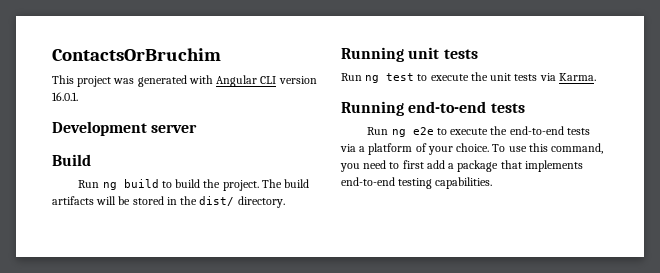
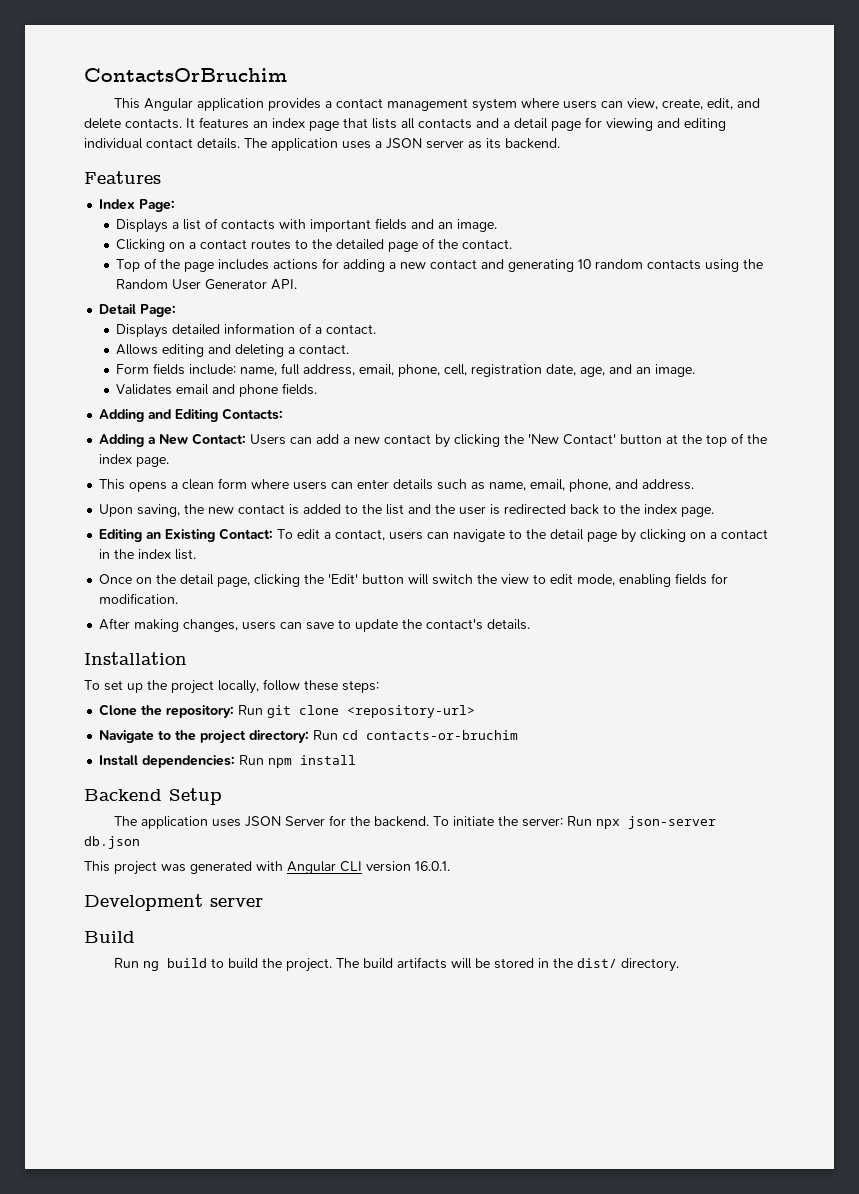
(221, 54) none -> [113,98,760,112] [84,117,726,131] [84,138,560,151] [84,171,161,184] [99,199,176,212] [116,218,498,233] [116,238,513,252] [116,258,764,272] [116,279,298,290] [99,304,177,317] [116,323,377,338] [116,344,350,357] [116,363,696,377] [116,383,318,397] [99,408,284,422] [99,433,768,448] [99,454,170,467] [99,478,695,492] [99,504,715,517] [99,528,769,543] [99,549,197,560] [99,573,729,587] [99,593,179,604] [99,618,531,632] [84,652,187,665] [84,679,379,694] [99,704,476,718] [99,730,519,744] [99,755,357,768] [84,788,222,805] [113,815,716,829] [84,836,140,849] // This Angular application provides a contact management system where users can view, create, edit, and delete contacts. It features an index page that lists all contacts and a detail page for viewing and editing individual contact details. The application uses a JSON server as its backend. // Features // Index Page: // Displays a list of contacts with important fields and an image. // Clicking on a contact routes to the detailed page of the contact. // Top of the page includes actions for adding a new contact and generating 10 random contacts using the Random User Generator API. // Detail Page: // Displays detailed information of a contact. // Allows editing and deleting a contact. // Form fields include: name, full address, email, phone, cell, registration date, age, and an image. // Validates email and phone fields. // Adding and Editing Contacts: // Adding a New Contact: Users can add a new contact by clicking the 'New Contact' button at the top of the index page. // This opens a clean form where users can enter details such as name, email, phone, and address. // Upon saving, the new contact is added to the list and the user is redirected back to the index page. // Editing an Existing Contact: To edit a contact, users can navigate to the detail page by clicking on a contact in the index list. // Once on the detail page, clicking the 'Edit' button will switch the view to edit mode, enabling fields for modification. // After making changes, users can save to update the contact's details. // Installation // To set up the project locally, follow these steps: // Clone the repository: Run git clone <repository-url> // Navigate to the project directory: Run cd contacts-or-bruchim // Install dependencies: Run npm install // Backend Setup // The application uses JSON Server for the backend. To initiate the server: Run npx json-server db.json
[341,47,478,62] [341,72,596,83] [341,101,525,116] [367,126,590,137] [340,143,604,155] [340,160,583,172] [341,177,493,189] // Running unit tests // Run ng test to execute the unit tests via Karma. // Running end-to-end tests // Run ng e2e to execute the end-to-end tests via a platform of your choice. To use this command, you need to first add a package that implements end-to-end testing capabilities. -> (679, 965) none

